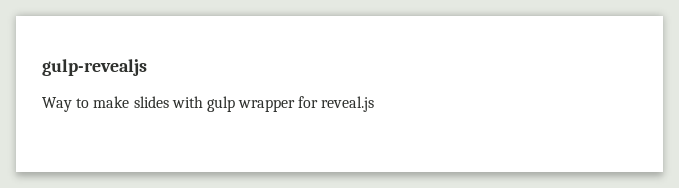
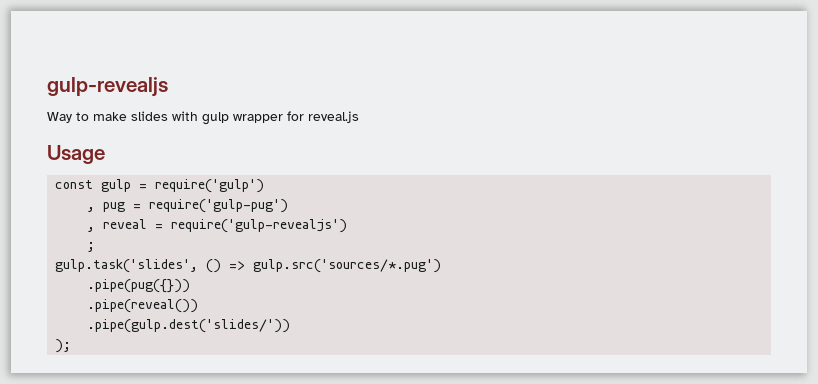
(375, 104) none -> [47,145,105,164] [55,179,265,193] [87,199,289,213] [87,219,348,233] [87,242,96,252] [55,259,442,273] [87,279,191,293] [87,299,199,313] [87,319,291,333] [55,339,72,353] // Usage // const gulp = require('gulp') // , pug = require('gulp-pug') // , reveal = require('gulp-revealjs') // ; // gulp.task('slides', () => gulp.src('sources/*.pug') // .pipe(pug({})) // .pipe(reveal()) // .pipe(gulp.dest('slides/')) // );

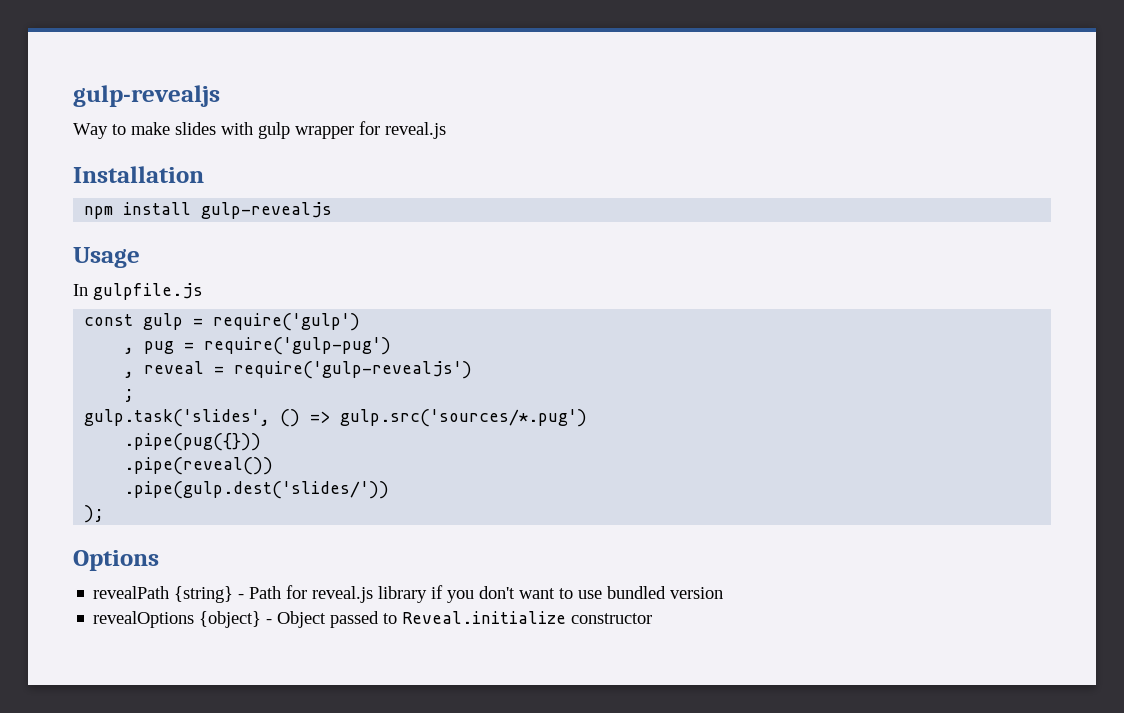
(359, 117) none -> [73,166,204,183] [84,202,333,219] // Installation // npm install gulp-revealjs
(105, 154) none -> [73,283,203,300] // In gulpfile.js
(72, 346) none -> [73,550,159,571] [93,585,724,603] [93,611,653,628] // Options // revealPath {string} - Path for reveal.js library if you don't want to use bundled version // revealOptions {object} - Object passed to Reveal.initialize constructor

